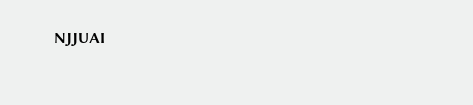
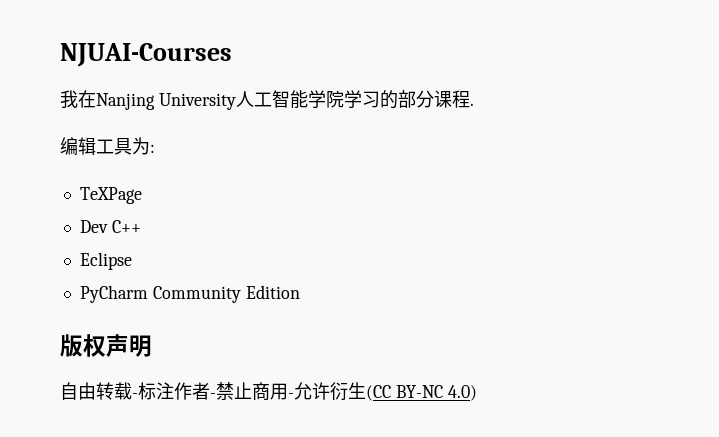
[54,33,105,46] NJJUAI -> [60,43,232,67] [60,90,474,110] [60,137,155,155] [79,187,142,204] [79,220,141,233] [79,252,132,270] [79,285,300,303] [60,334,152,357] [60,382,477,401] NJUAI-Courses // 我在Nanjing University人工智能学院学习的部分课程. // 编辑工具为: // TeXPage // Dev C++ // Eclipse // PyCharm Community Edition // 版权声明 // 自由转载-标注作者-禁止商用-允许衍生(CC BY-NC 4.0)

